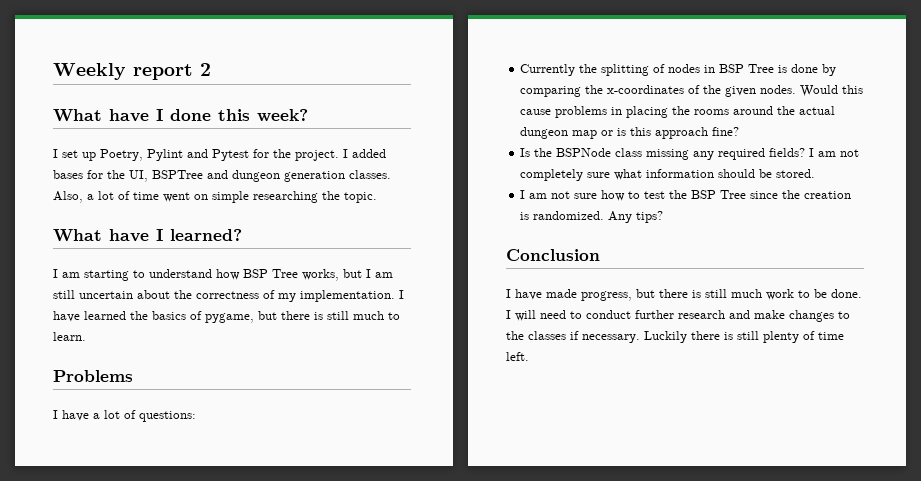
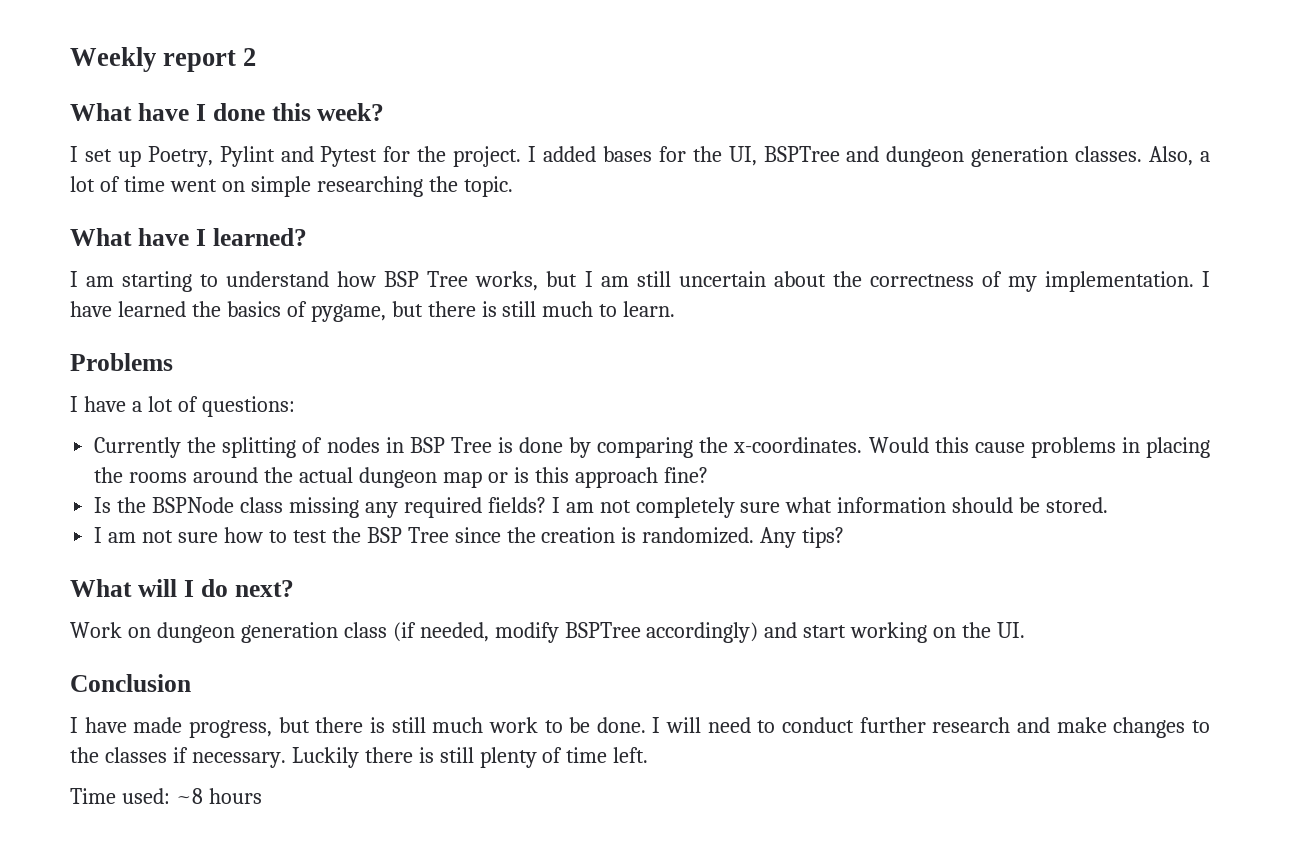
[607,85,797,97] x-coordinates of the given nodes. -> [733,437,863,453] x-coordinates.
(664, 217) none -> [70,579,294,597] [70,622,1026,643] // What will I do next? // Work on dungeon generation class (if needed, modify BSPTree accordingly) and start working on the UI.
(529, 356) none -> [70,788,262,804] // Time used: ~8 hours

